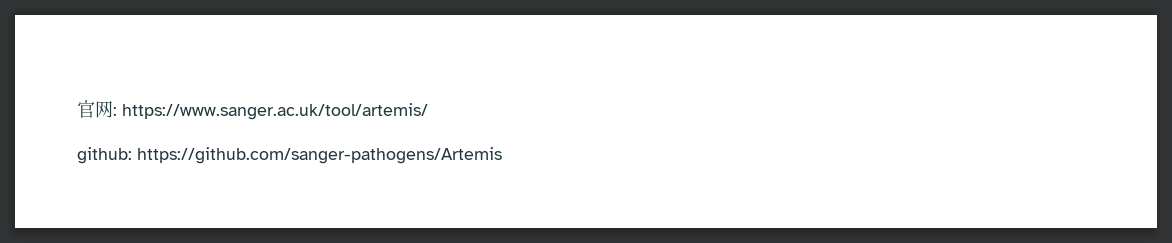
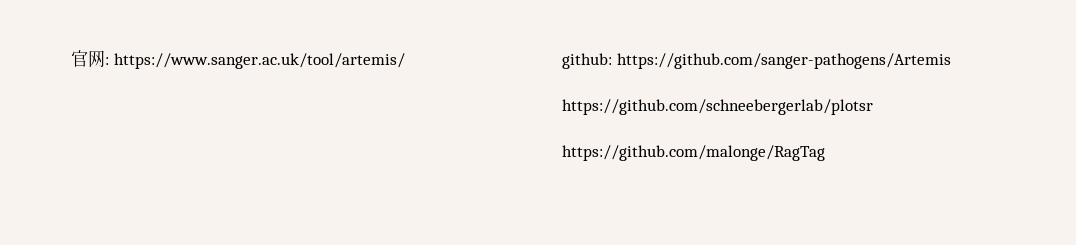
(502, 155) none -> [562,99,873,115] [562,145,825,161] // https://github.com/schneebergerlab/plotsr // https://github.com/malonge/RagTag

